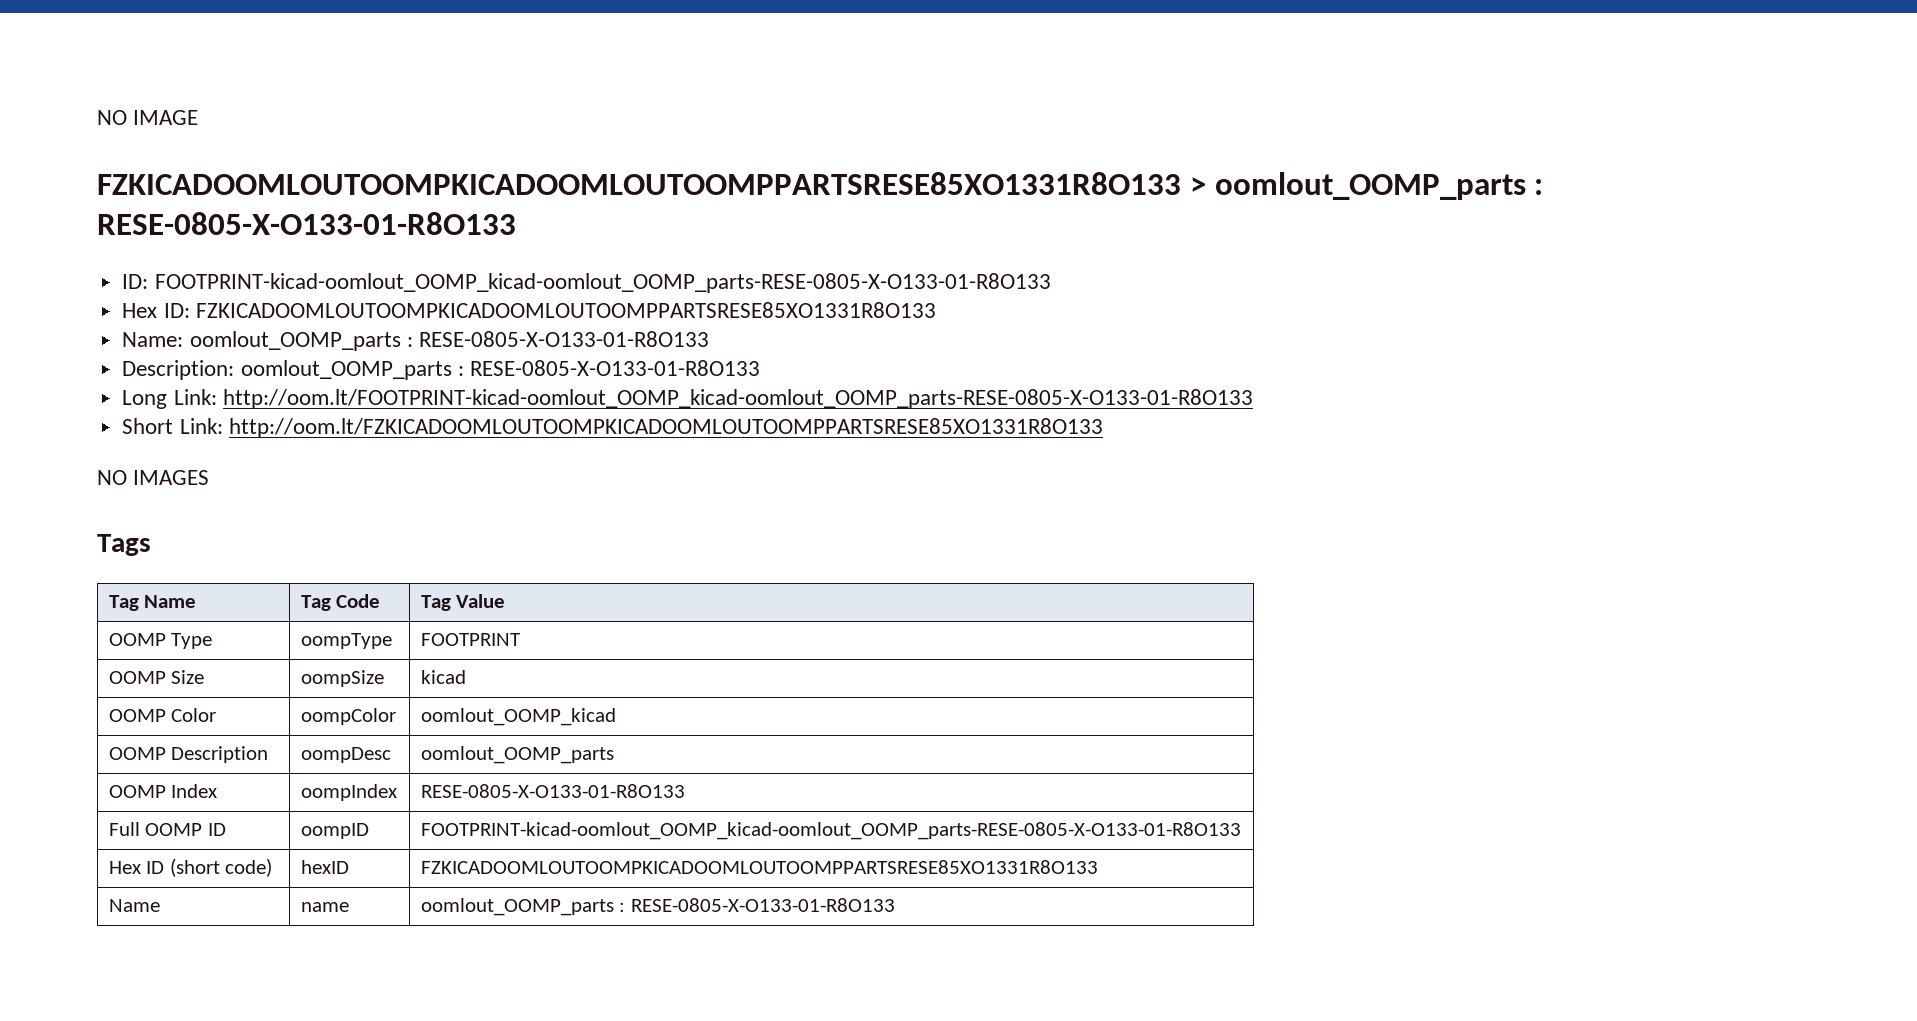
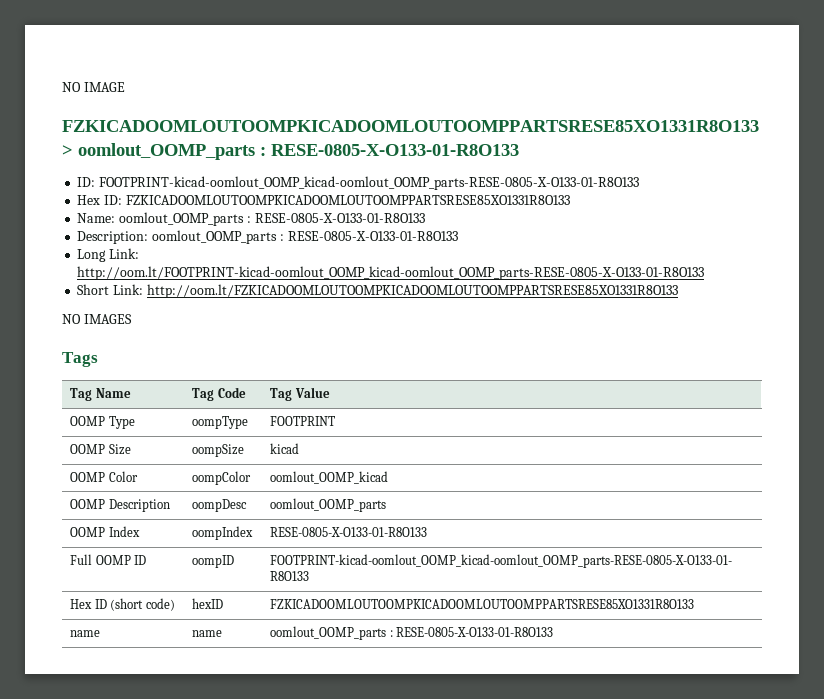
[108,899,160,912] Name -> [70,630,101,637] name

